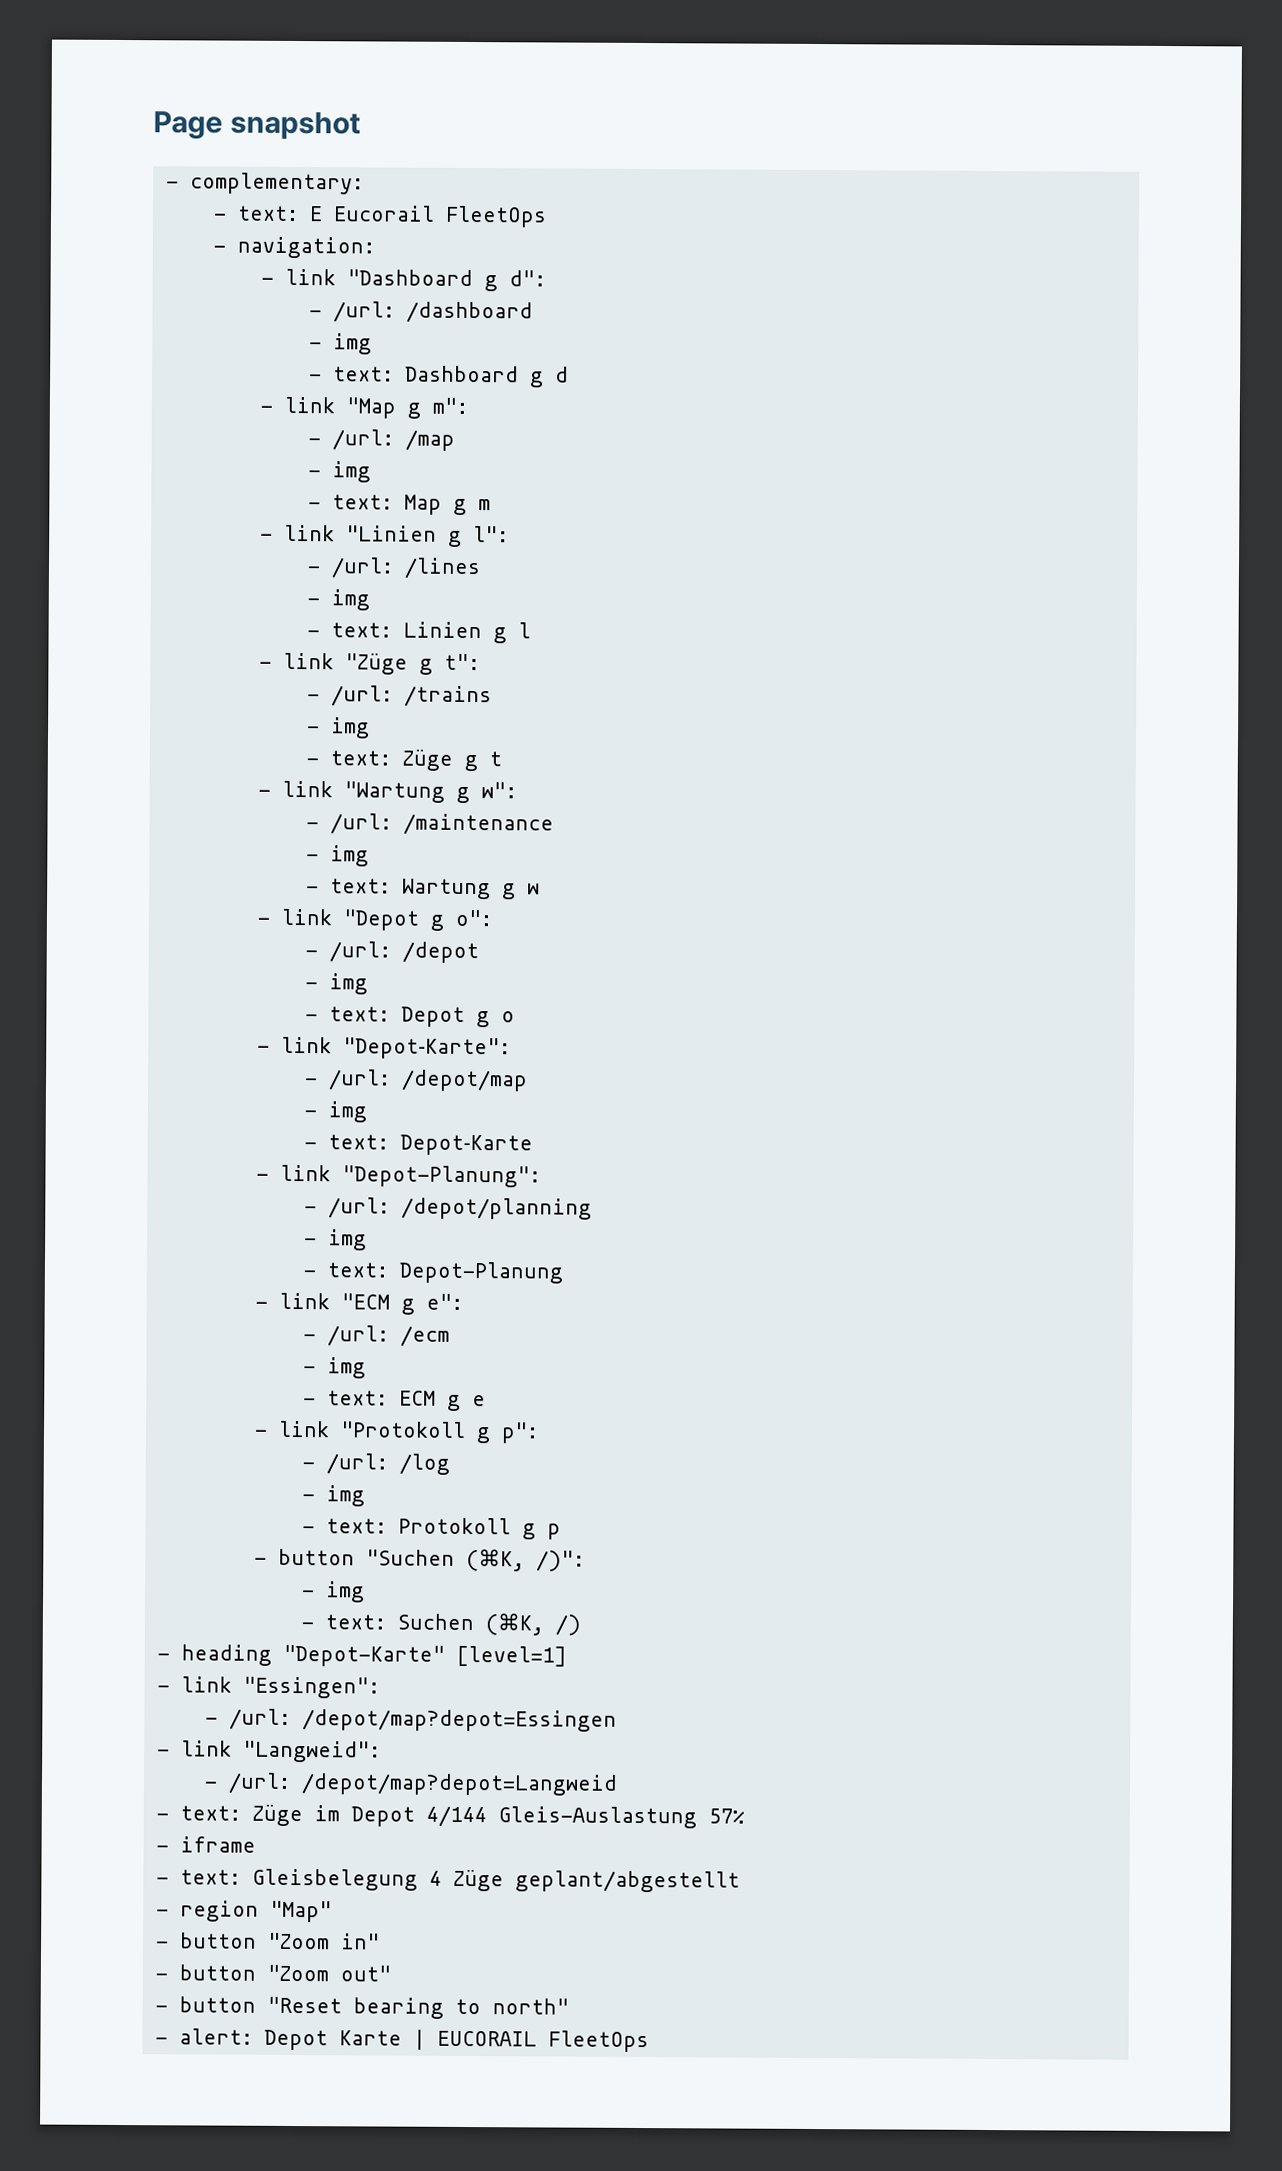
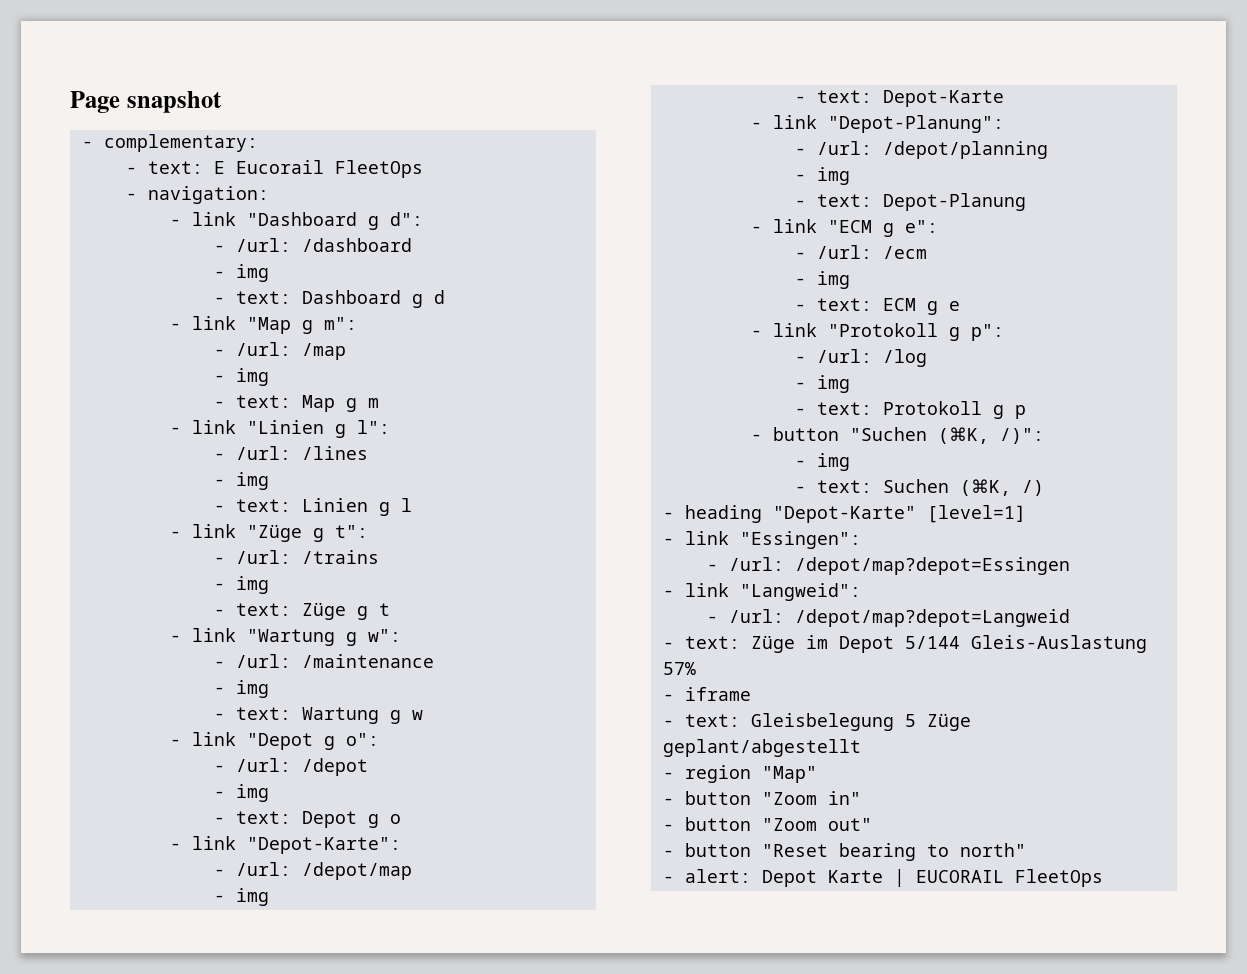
[425,1805,487,1828] 4/144 -> [904,636,960,649] 5/144
[428,1870,442,1886] 4 -> [904,714,916,727] 5

